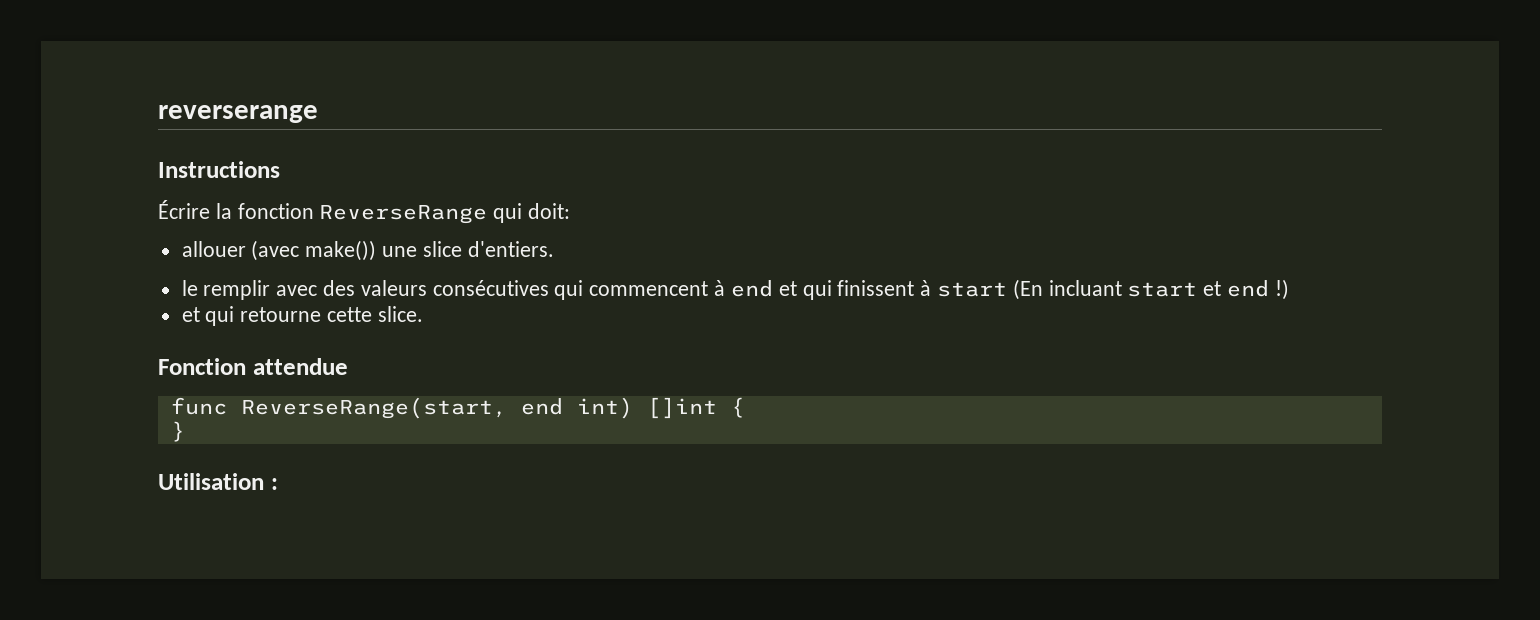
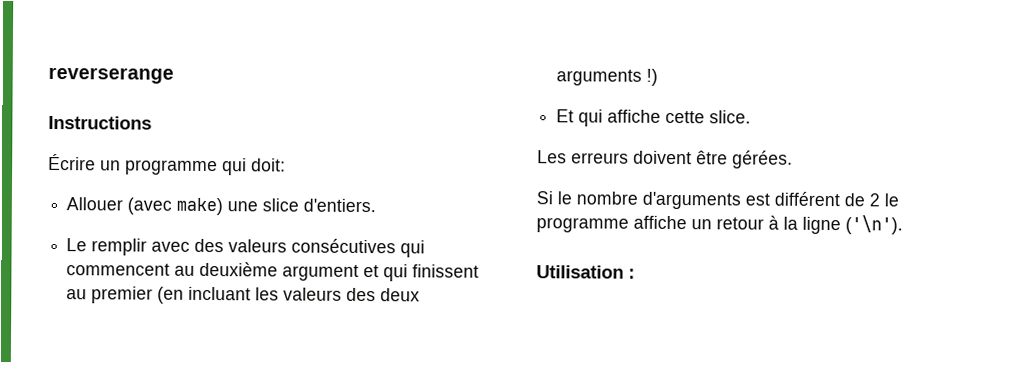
[215,203,488,224] la fonction ReverseRange -> [100,159,218,176] un programme
[181,240,377,261] allouer (avec make()) -> [66,197,224,216] Allouer (avec make)
[181,280,198,296] le -> [66,238,88,252] Le
[714,279,1289,300] [181,306,423,326] [158,358,348,375] [170,397,745,419] [170,421,185,442] à end et qui finissent à start (En incluant start et end !) // et qui retourne cette slice. // Fonction attendue // func ReverseRange(start, end int) []int { // } -> [174,261,480,282] [66,286,421,304] [556,68,659,86] [556,109,752,127] [537,150,793,169] [536,191,899,210] [536,215,903,235] au deuxième argument et qui finissent au premier (en incluant les valeurs des deux arguments !) // Et qui affiche cette slice. // Les erreurs doivent être gérées. // Si le nombre d'arguments est différent de 2 le programme affiche un retour à la ligne ('\n').

